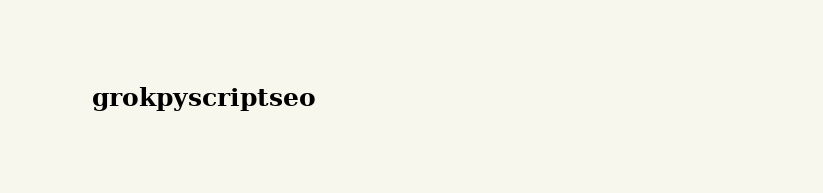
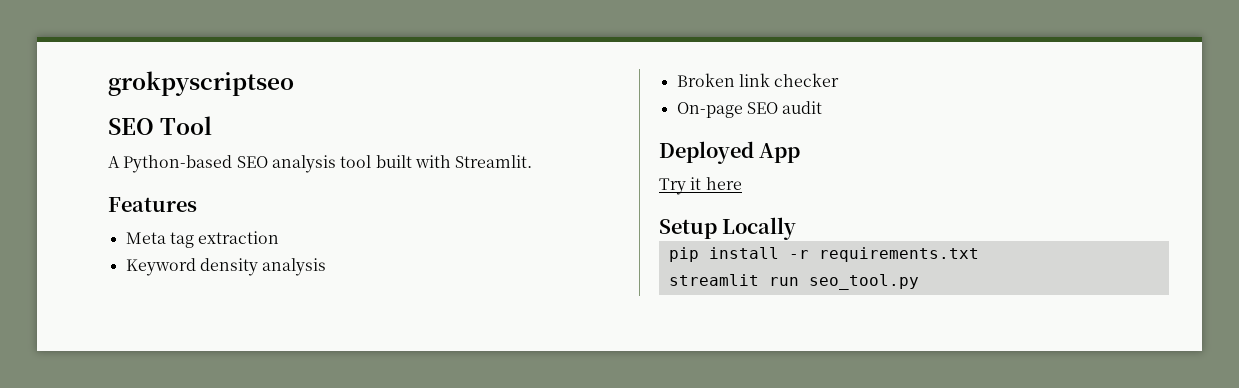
(316, 99) none -> [108,116,213,135] [108,155,533,173] [108,197,197,212] [125,231,280,248] [125,258,327,276] [676,73,840,87] [676,101,823,118] [659,141,801,164] [659,177,742,195] [659,217,797,240] [668,247,979,262] [668,274,919,290] // SEO Tool // A Python-based SEO analysis tool built with Streamlit. // Features // Meta tag extraction // Keyword density analysis // Broken link checker // On-page SEO audit // Deployed App // Try it here // Setup Locally // pip install -r requirements.txt // streamlit run seo_tool.py

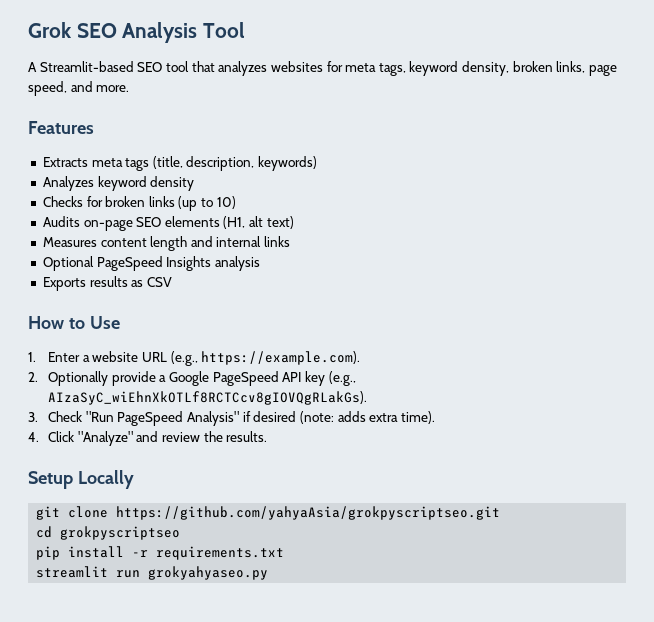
[108,71,294,96] [108,118,154,135] grokpyscriptseo // SEO -> [28,22,198,43] Grok SEO Analysis
[123,155,533,173] [108,197,197,212] [125,231,280,248] [125,258,327,276] [676,73,840,87] [676,101,823,118] [659,141,801,164] [659,177,742,195] [659,217,797,240] Python-based SEO analysis tool built with Streamlit. // Features // Meta tag extraction // Keyword density analysis // Broken link checker // On-page SEO audit // Deployed App // Try it here // Setup Locally -> [39,61,618,76] [28,81,130,96] [28,121,94,134] [42,156,318,171] [42,176,195,191] [42,196,236,211] [42,216,294,231] [42,236,291,251] [42,256,260,271] [42,276,172,291] [28,316,120,329] [28,351,361,366] [28,371,356,386] [48,391,368,405] [28,411,435,426] [28,431,268,446] [28,470,134,489] [36,506,501,520] [36,526,181,540] Streamlit-based SEO tool that analyzes websites for meta tags, keyword density, broken links, page speed, and more. // Features // Extracts meta tags (title, description, keywords) // Analyzes keyword density // Checks for broken links (up to 10) // Audits on-page SEO elements (H1, alt text) // Measures content length and internal links // Optional PageSpeed Insights analysis // Exports results as CSV // How to Use // 1. Enter a website URL (e.g., https://example.com). // 2. Optionally provide a Google PageSpeed API key (e.g., AIzaSyC_wiEhnXkOTLf8RCTCcv8gIOVQgRLakGs). // 3. Check "Run PageSpeed Analysis" if desired (note: adds extra time). // 4. Click "Analyze" and review the results. // Setup Locally // git clone https://github.com/yahyaAsia/grokpyscriptseo.git // cd grokpyscriptseo
[808,274,919,290] seo_tool.py -> [148,566,269,580] grokyahyaseo.py

